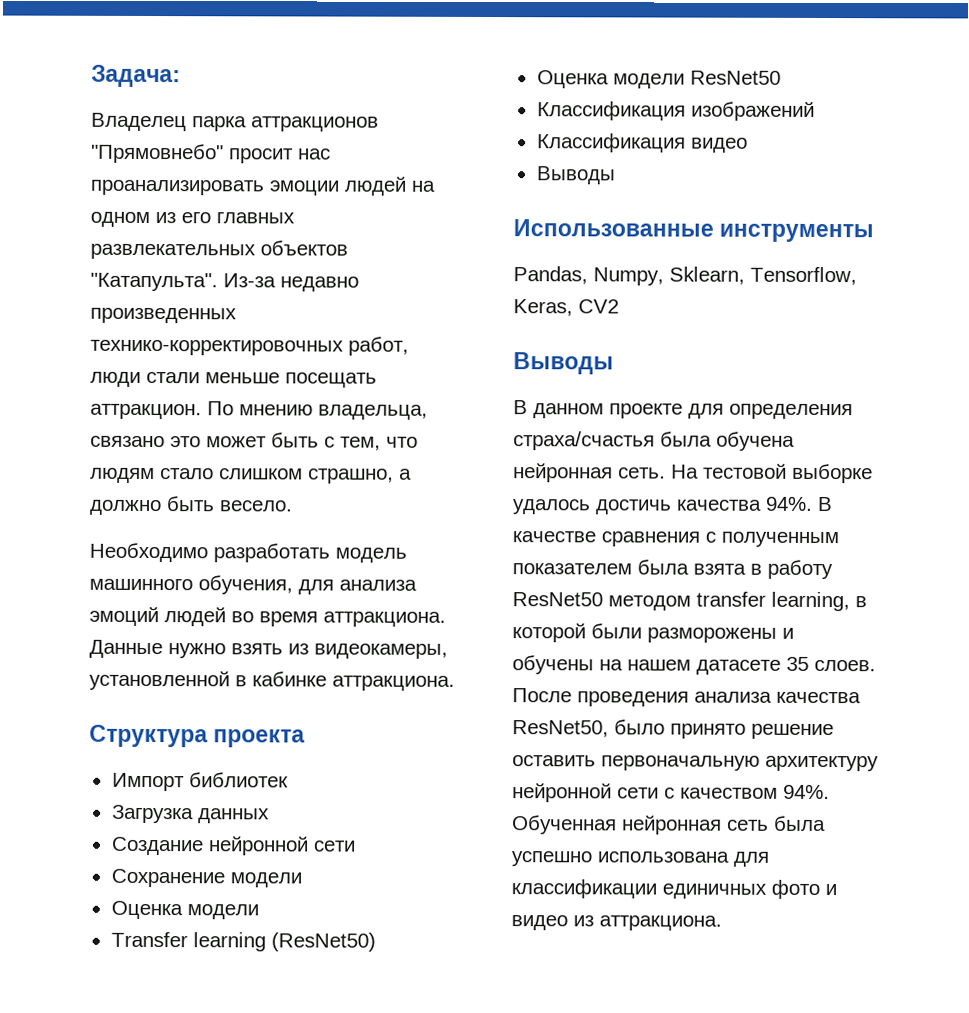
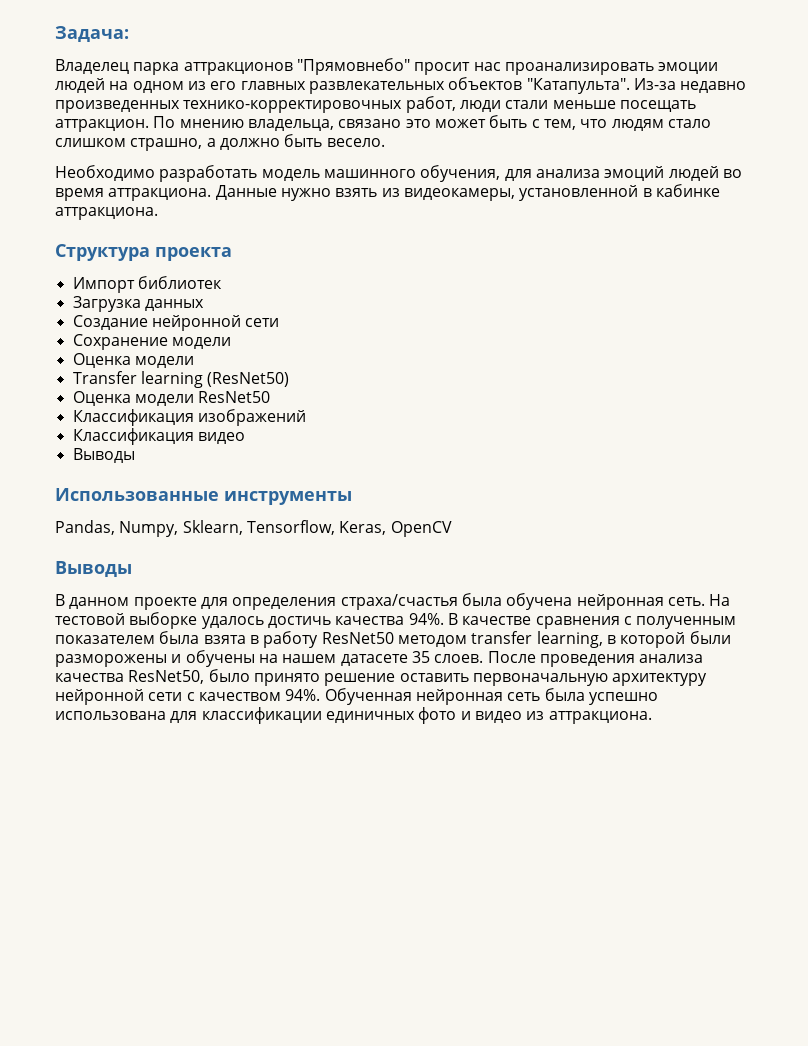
[578,299,619,314] CV2 -> [390,521,452,537] OpenCV

